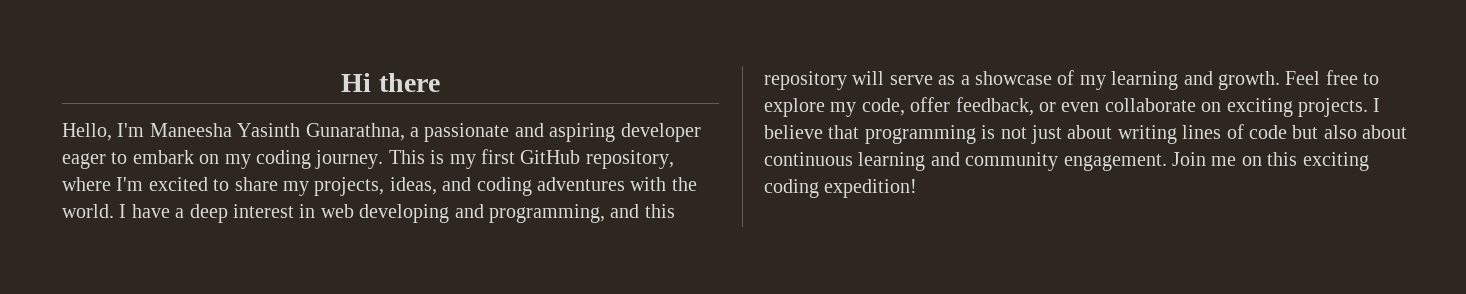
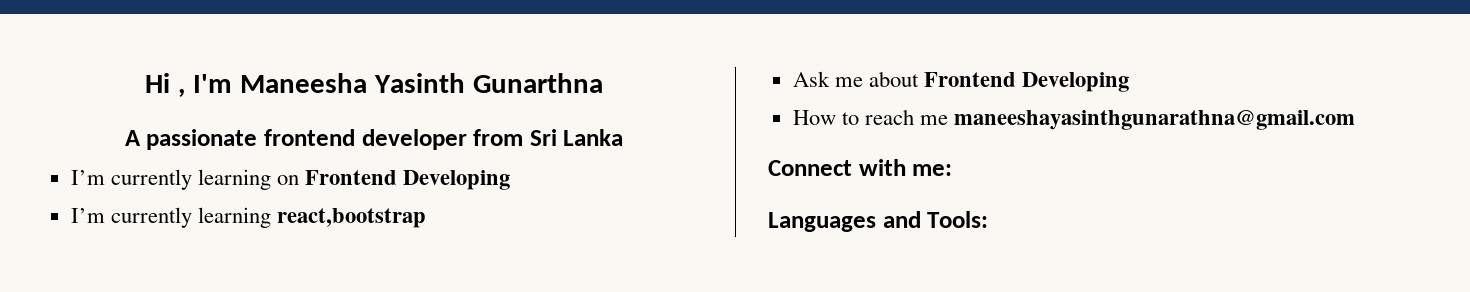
[378,73,440,92] [62,123,112,141] there // Hello, -> [178,89,186,97] ,
[305,123,701,142] [62,149,674,169] [62,177,697,196] [62,204,675,223] [764,70,1380,90] [764,97,1381,117] [764,124,1408,144] [764,152,1369,171] [764,179,918,198] Gunarathna, a passionate and aspiring developer eager to embark on my coding journey. This is my first GitHub repository, where I'm excited to share my projects, ideas, and coding adventures with the world. I have a deep interest in web developing and programming, and this repository will serve as a showcase of my learning and growth. Feel free to explore my code, offer feedback, or even collaborate on exciting projects. I believe that programming is not just about writing lines of code but also about continuous learning and community engagement. Join me on this exciting coding expedition! -> [472,73,603,93] [124,129,624,150] [70,169,511,190] [70,207,426,228] [792,71,1130,92] [792,109,1356,130] [768,159,953,176] [768,211,989,232] Gunarthna // A passionate frontend developer from Sri Lanka // I’m currently learning on Frontend Developing // I’m currently learning react,bootstrap // Ask me about Frontend Developing // How to reach me maneeshayasinthgunarathna@gmail.com // Connect with me: // Languages and Tools:

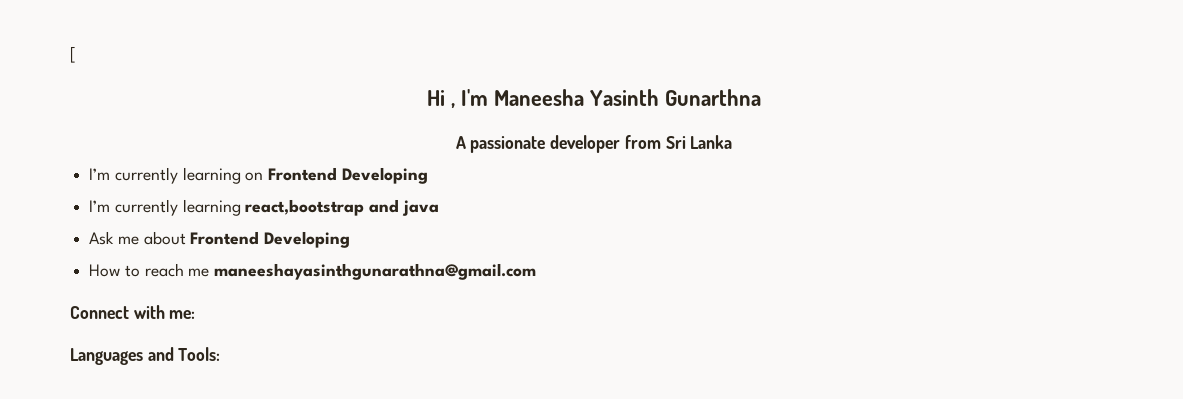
(145, 83) none -> [70,46,76,63] [ //
[263,129,355,146] frontend -> (546, 144) none
(426, 218) none -> [369,199,439,216] and java

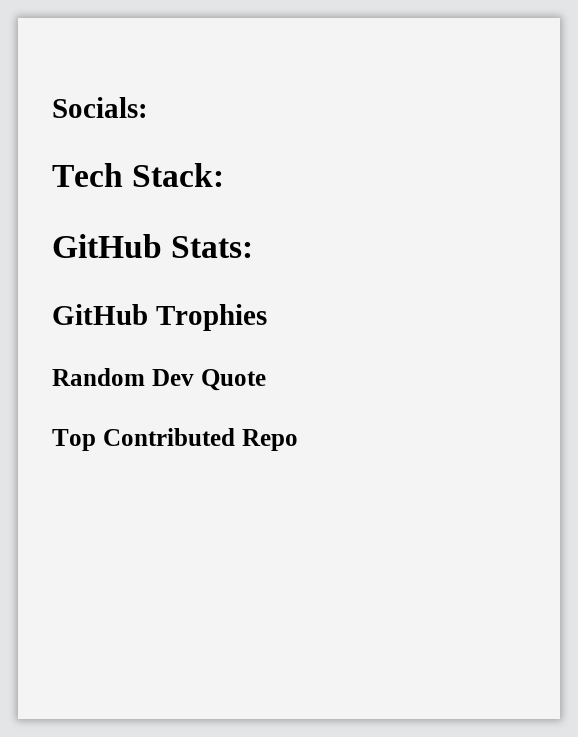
[70,46,76,63] [427,89,761,109] [455,135,733,153] [89,167,428,184] [89,199,439,216] [89,231,351,248] [89,263,537,280] [70,305,196,319] [70,347,221,365] [ // Hi , I'm Maneesha Yasinth Gunarthna // A passionate developer from Sri Lanka // I’m currently learning on Frontend Developing // I’m currently learning react,bootstrap and java // Ask me about Frontend Developing // How to reach me maneeshayasinthgunarathna@gmail.com // Connect with me: // Languages and Tools: -> [52,97,148,118] [52,163,225,187] [52,234,254,258] [52,304,267,331] [52,368,266,391] [52,428,298,451] Socials: // Tech Stack: // GitHub Stats: // GitHub Trophies // Random Dev Quote // Top Contributed Repo

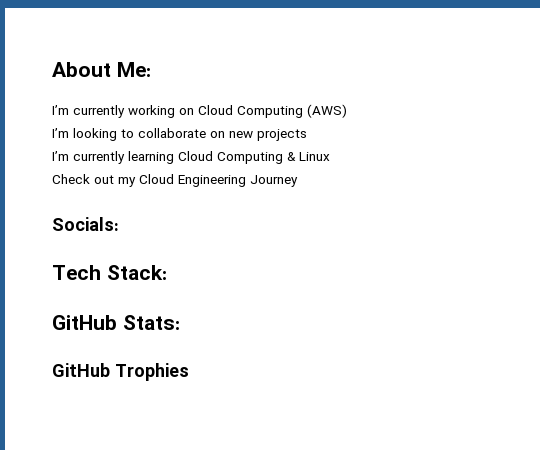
(52, 107) none -> [52,62,151,77] [52,104,347,118] [52,128,307,141] [52,151,330,164] [52,174,298,187] About Me: // I’m currently working on Cloud Computing (AWS) // I’m looking to collaborate on new projects // I’m currently learning Cloud Computing & Linux // Check out my Cloud Engineering Journey //
[52,368,266,391] [52,428,298,451] // Random Dev Quote // Top Contributed Repo -> (189, 372) none

